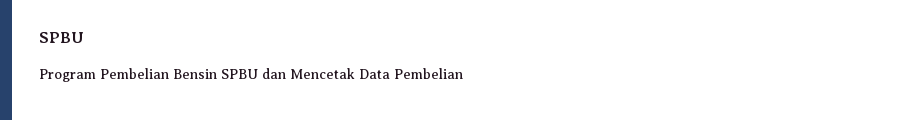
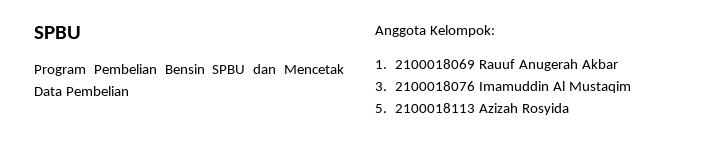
(463, 73) none -> [375,25,495,37] [375,59,618,71] [375,81,631,93] [375,103,569,115] // Anggota Kelompok: // 1. 2100018069 Rauuf Anugerah Akbar // 3. 2100018076 Imamuddin Al Mustaqim // 5. 2100018113 Azizah Rosyida

